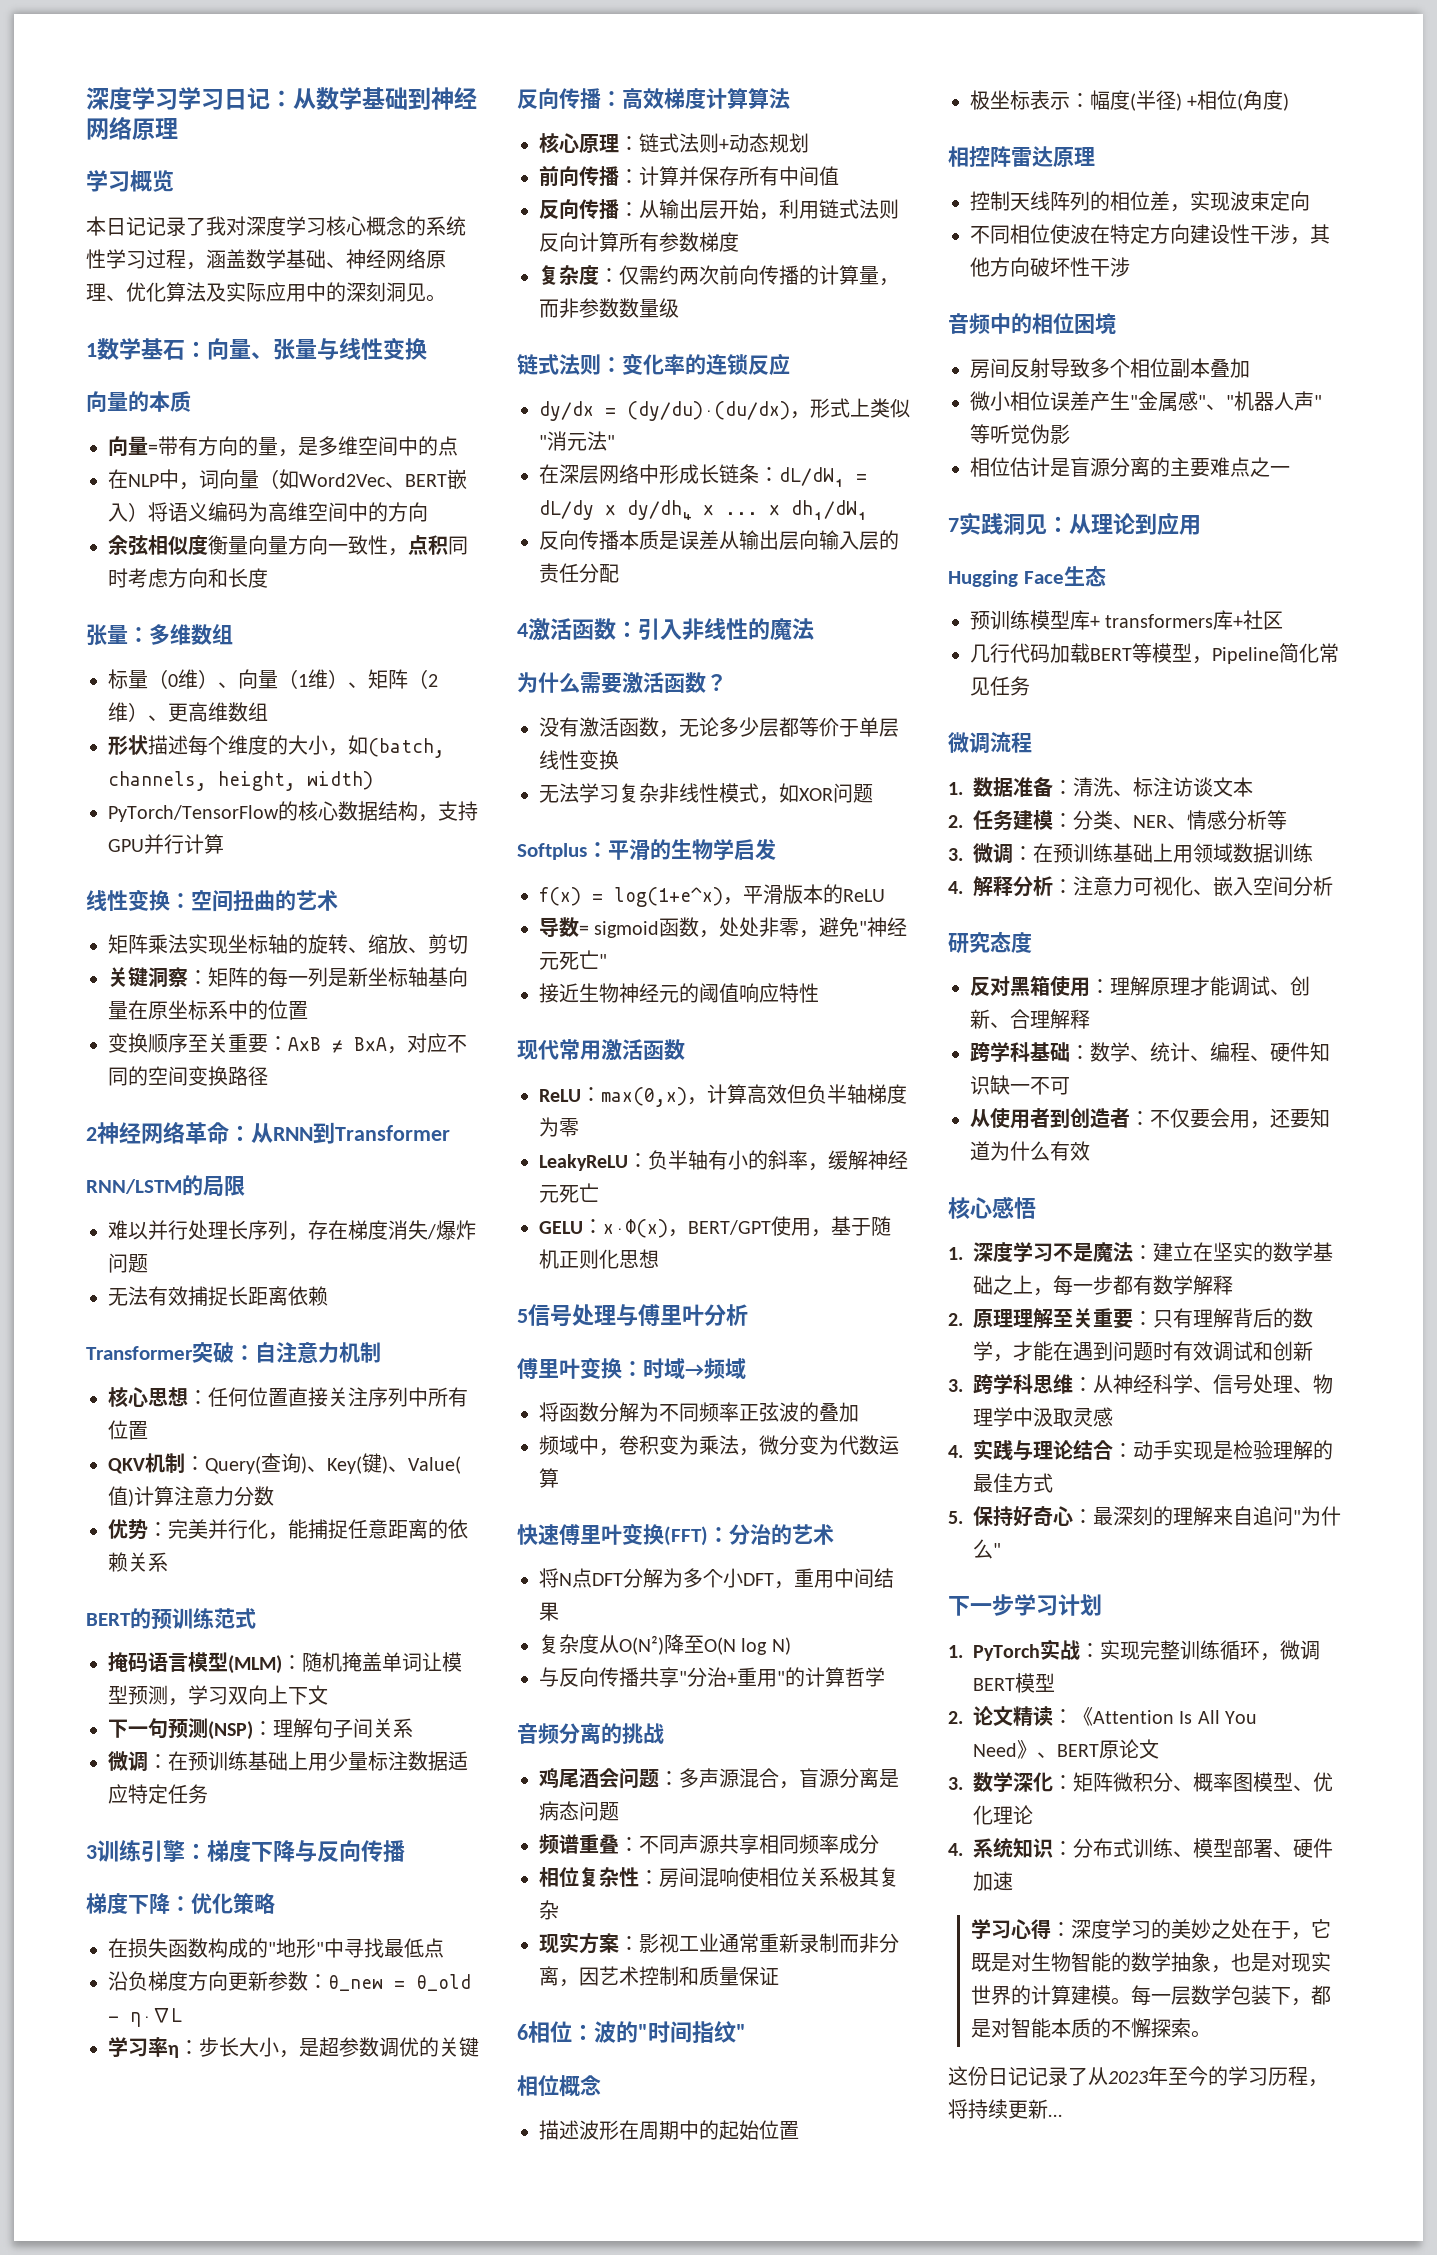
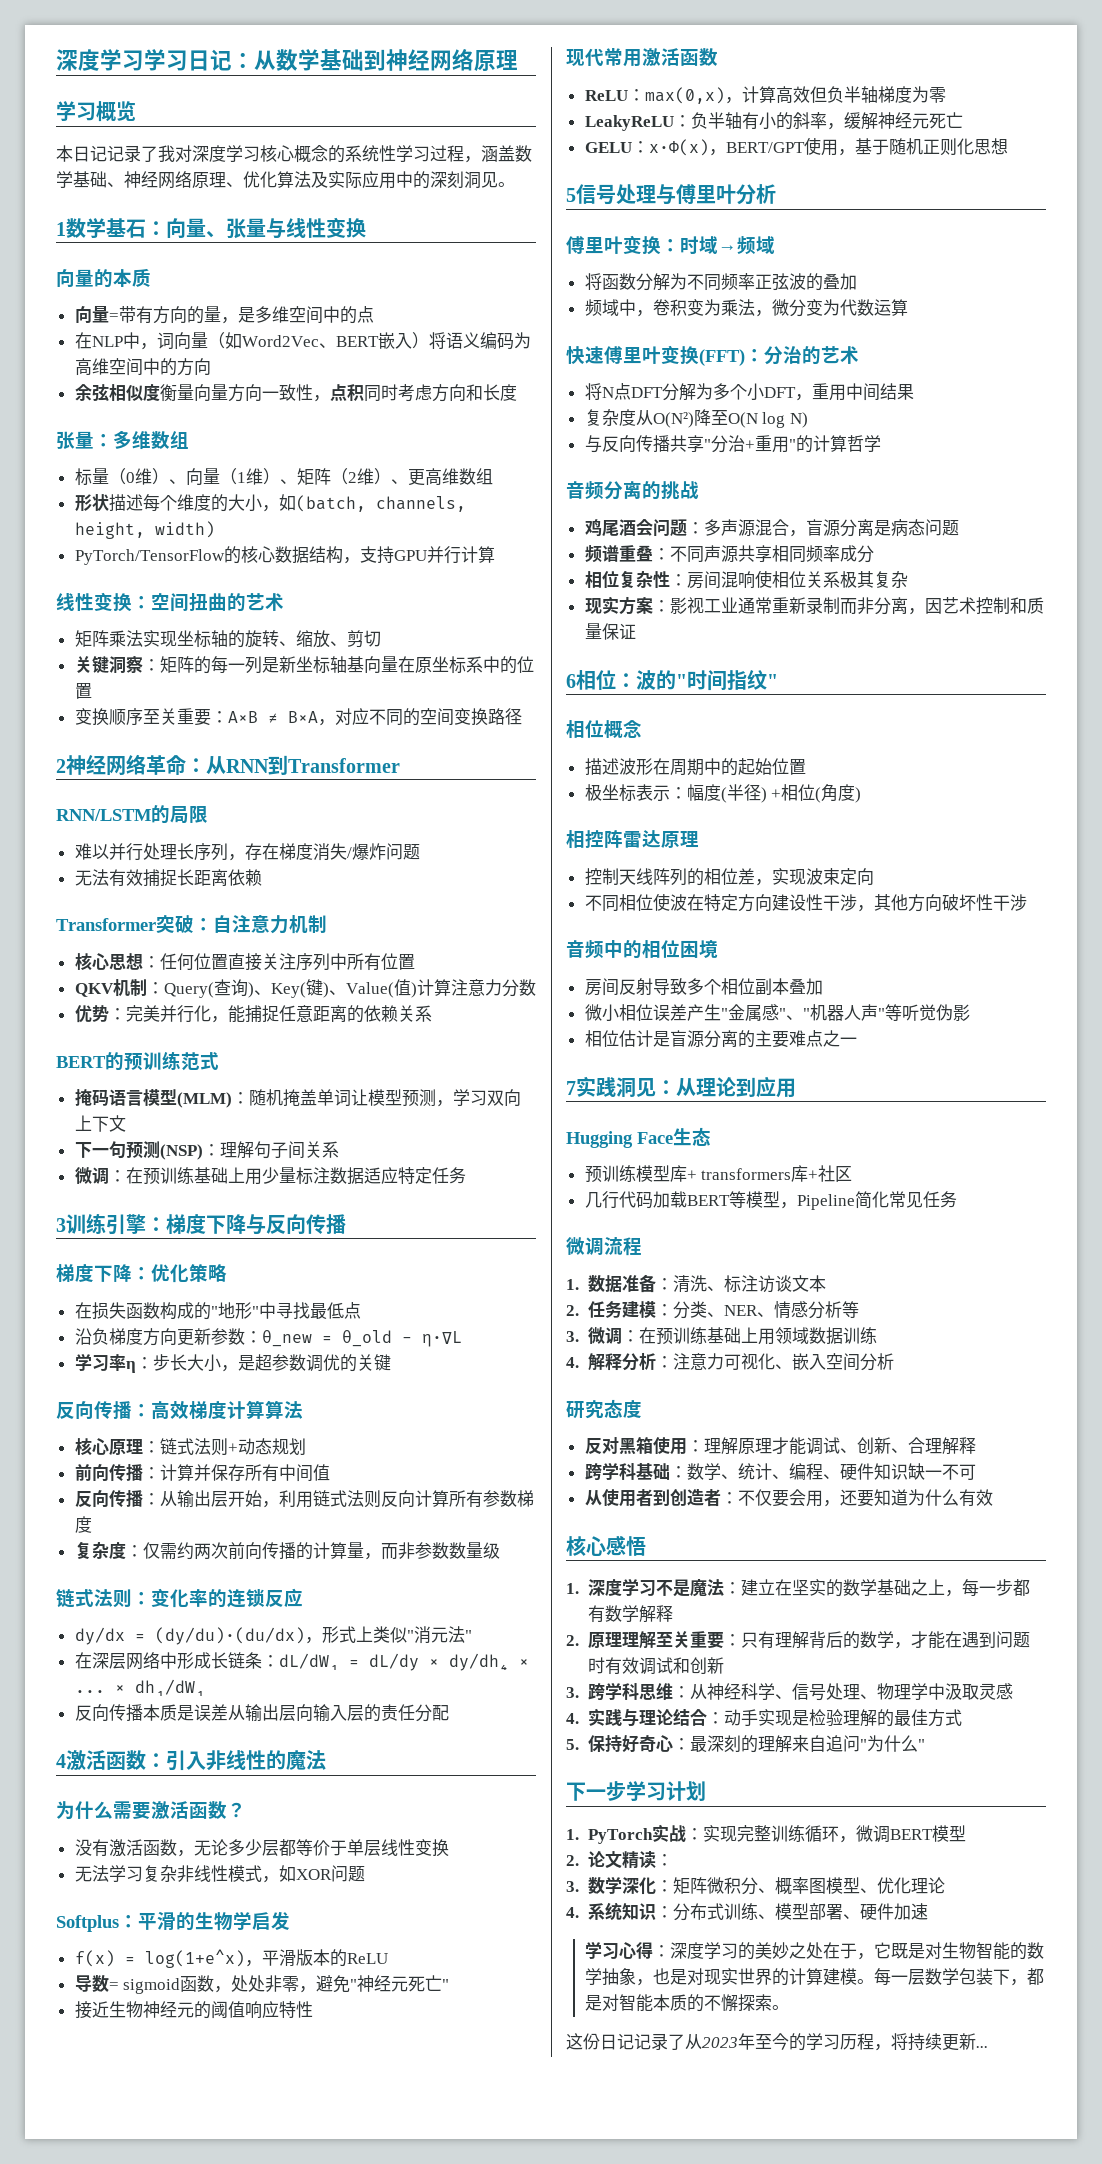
[1073,1707,1258,1726] [973,1739,1159,1759] 《Attention Is All You Need》、BERT原论文 -> (673, 1860) none

